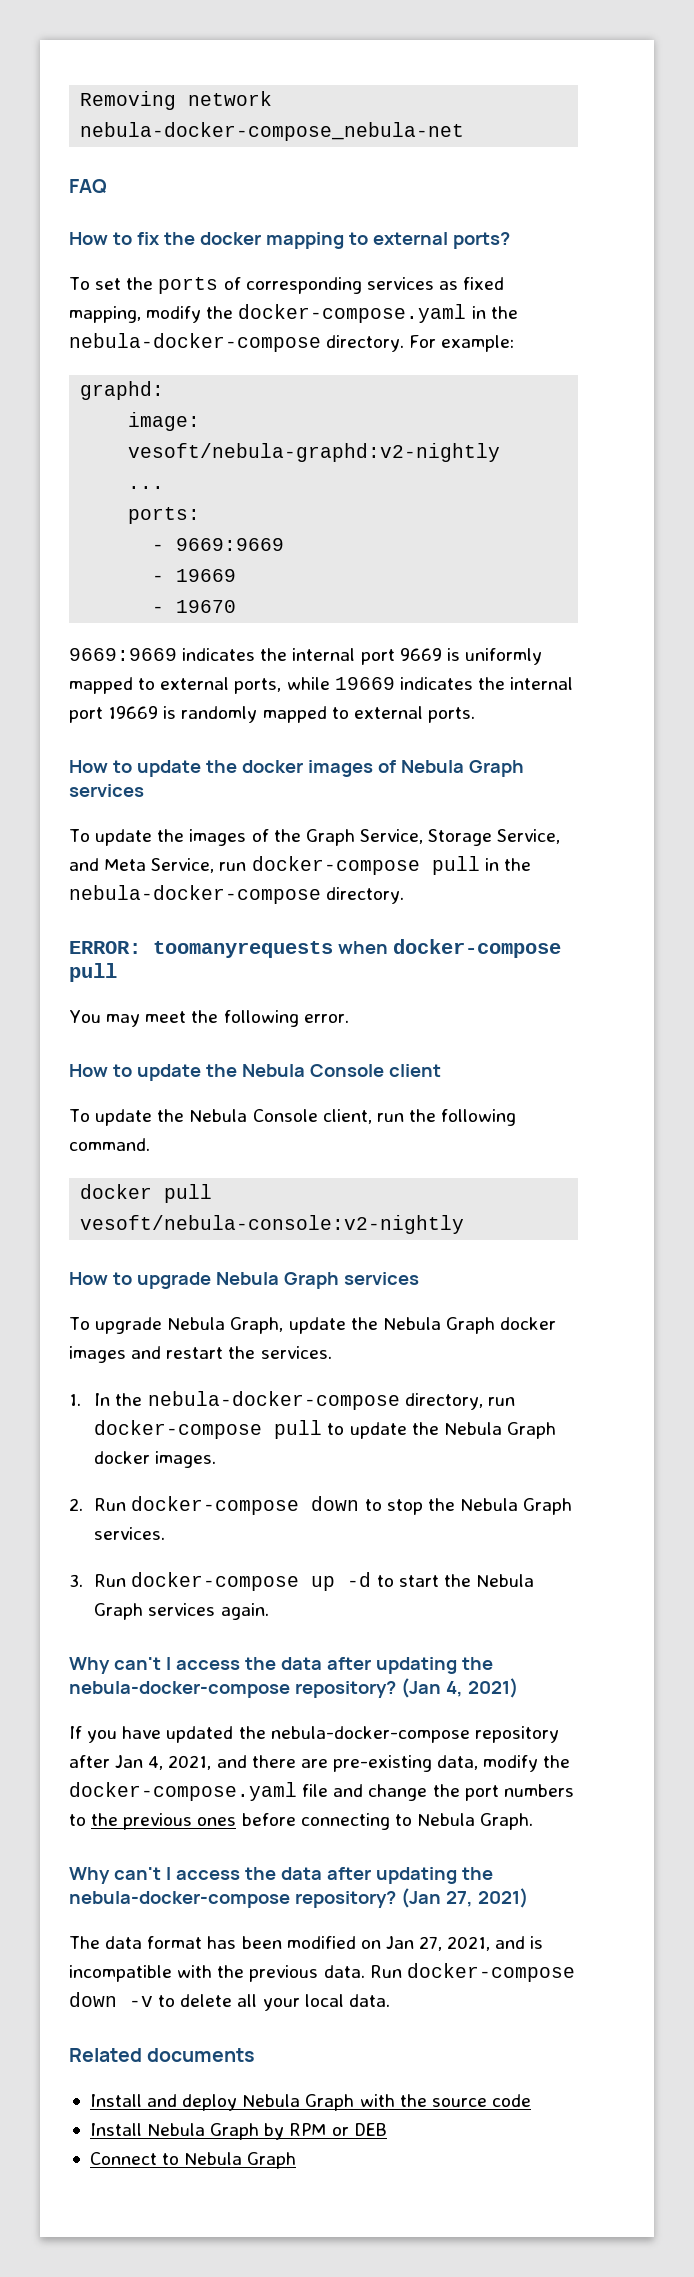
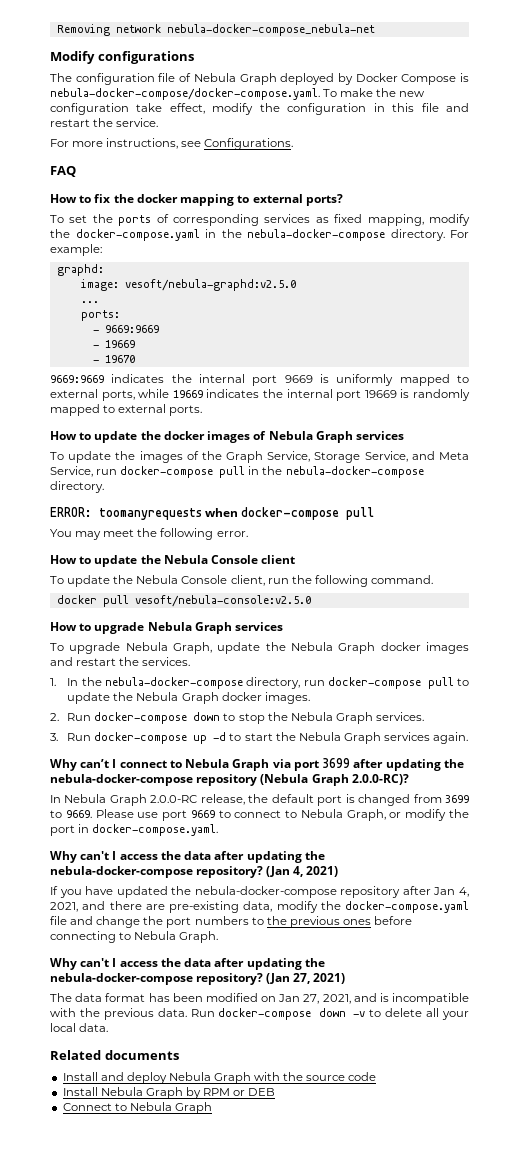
(465, 131) none -> [50,51,194,64] [50,73,469,85] [50,88,426,100] [50,103,470,115] [50,118,159,127] [50,138,294,150] // Modify configurations // The configuration file of Nebula Graph deployed by Docker Compose is nebula-docker-compose/docker-compose.yaml. To make the new configuration take effect, modify the configuration in this file and restart the service. // For more instructions, see Configurations.
[128,443,501,462] vesoft/nebula-graphd:v2-nightly -> [124,279,296,291] vesoft/nebula-graphd:v2.5.0
[80,1215,465,1234] vesoft/nebula-console:v2-nightly -> [134,595,311,607] vesoft/nebula-console:v2.5.0
(269, 1611) none -> [50,758,464,771] [50,774,409,786] [50,794,469,806] [50,809,470,821] [50,824,219,836] // Why can’t I connect to Nebula Graph via port 3699 after updating the nebula-docker-compose repository (Nebula Graph 2.0.0-RC)? // In Nebula Graph 2.0.0-RC release, the default port is changed from 3699 to 9669. Please use port 9669 to connect to Nebula Graph, or modify the port in docker-compose.yaml.

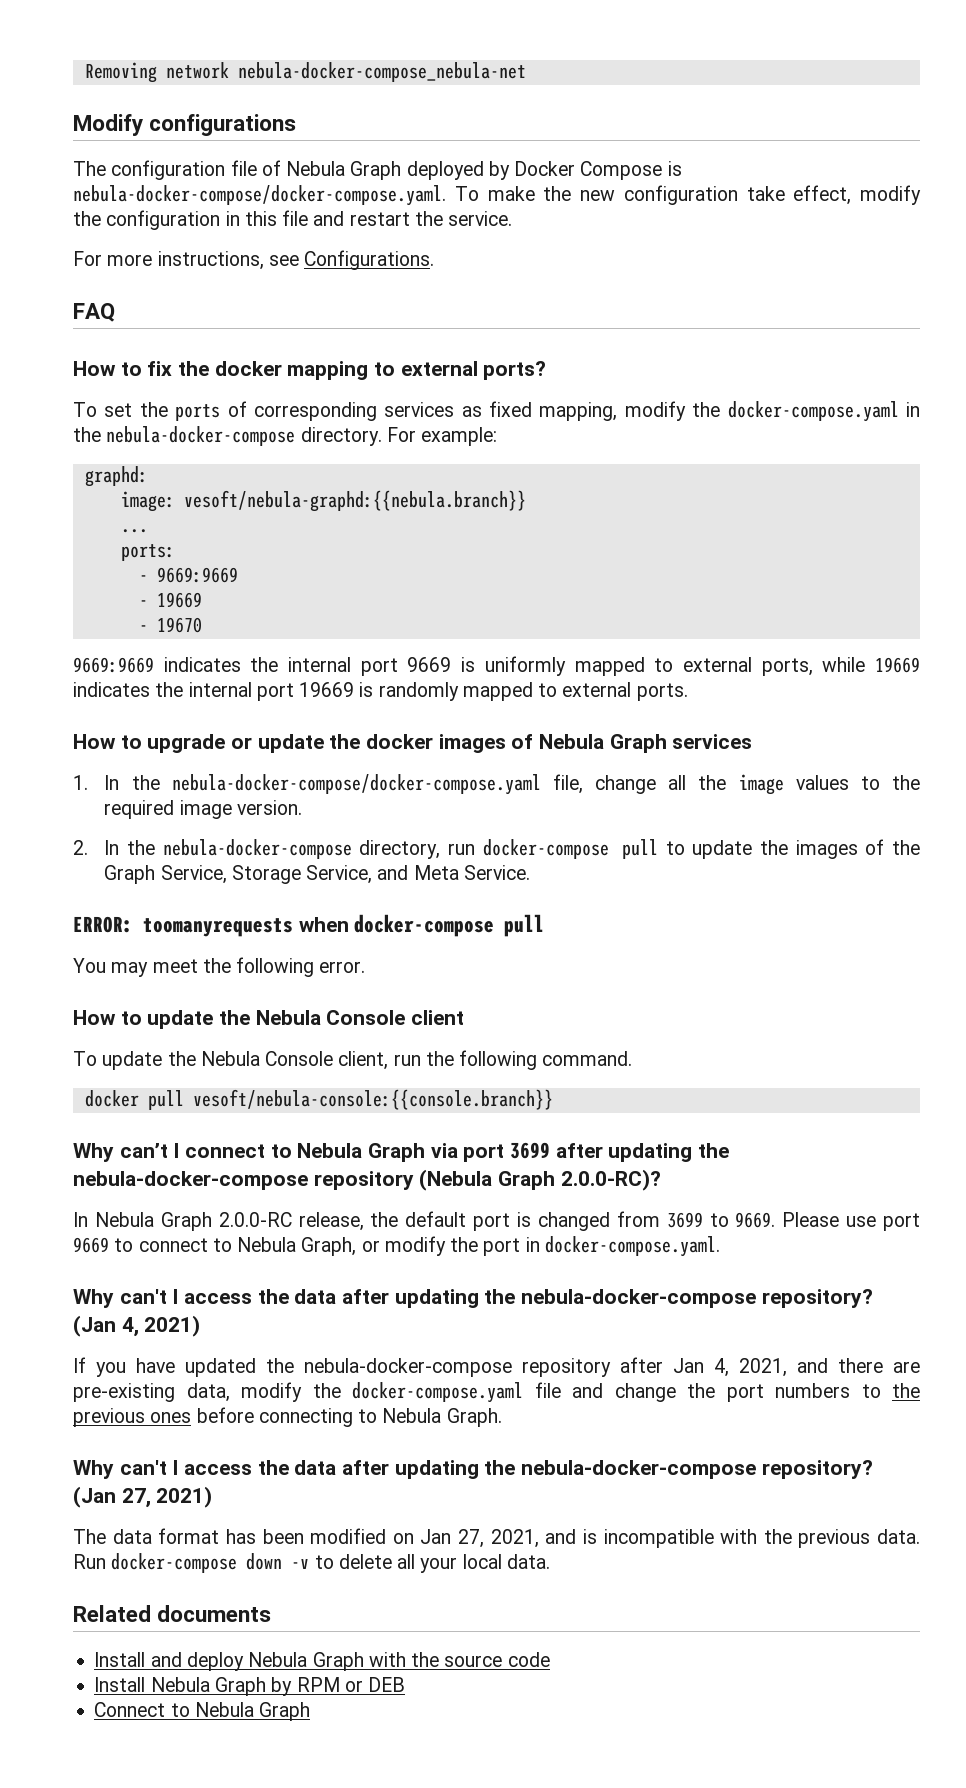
[124,279,296,291] vesoft/nebula-graphd:v2.5.0 -> [183,490,526,512] vesoft/nebula-graphd:{{nebula.branch}}
(92, 436) none -> [147,734,253,753] upgrade or
[50,452,64,460] To -> [73,774,921,795] [104,800,302,819] [73,839,685,859] 1. In the nebula-docker-compose/docker-compose.yaml file, change all the image values to the required image version. // 2. In the nebula-docker-compose directory, run docker-compose pull to
[50,466,424,478] [50,481,104,493] Service, run docker-compose pull in the nebula-docker-compose directory. -> [463,865,530,880] Service.
[134,595,311,607] [50,622,284,634] [50,642,469,654] [50,657,191,666] [50,677,469,689] [67,692,310,704] [50,712,424,724] [50,732,469,744] vesoft/nebula-console:v2.5.0 // How to upgrade Nebula Graph services // To upgrade Nebula Graph, update the Nebula Graph docker images and restart the services. // 1. In the nebula-docker-compose directory, run docker-compose pull to update the Nebula Graph docker images. // 2. Run docker-compose down to stop the Nebula Graph services. // 3. Run docker-compose up -d to start the Nebula Graph services again. -> [192,1089,553,1110] vesoft/nebula-console:{{console.branch}}

